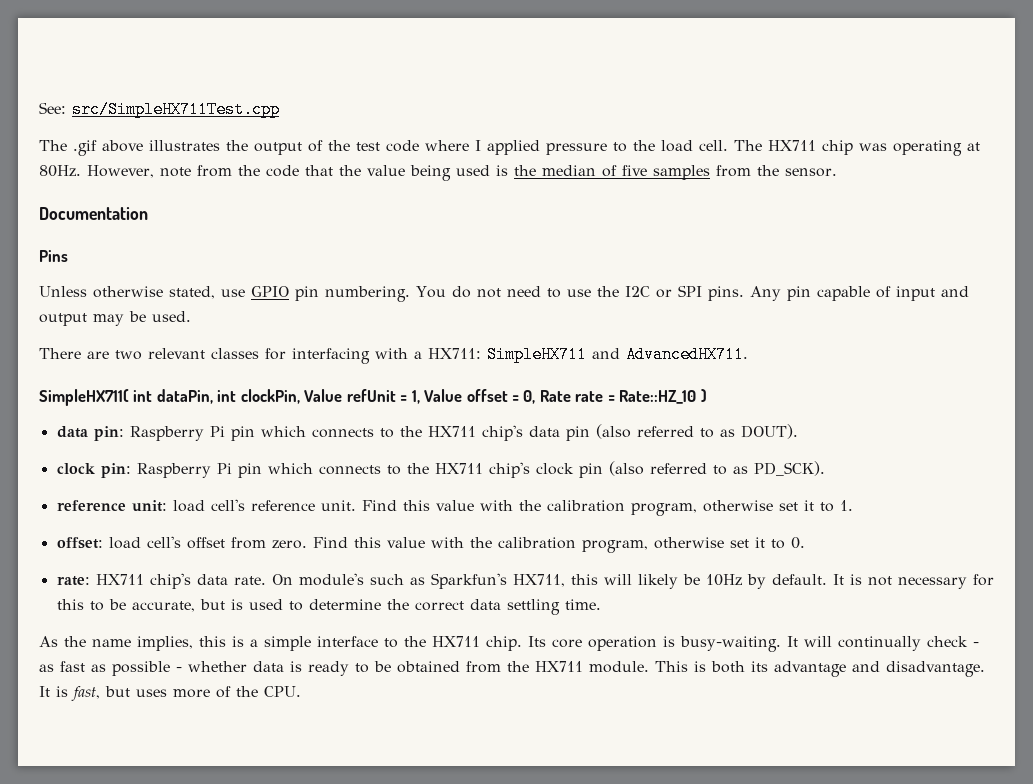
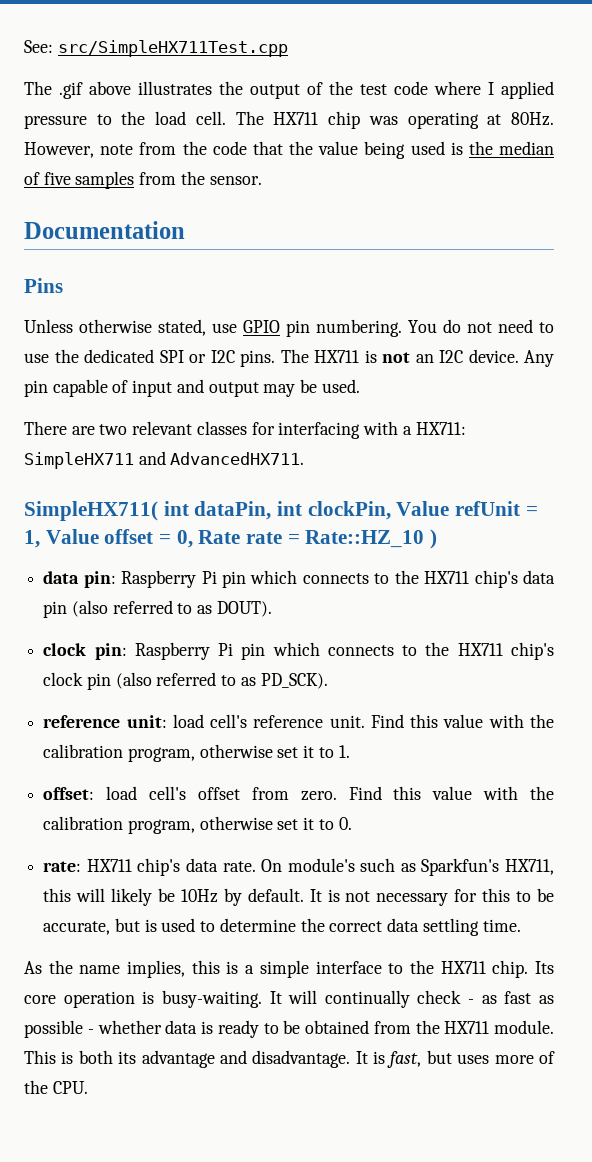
[624,285,744,301] I2C or SPI pins. -> [84,349,519,367] dedicated SPI or I2C pins. The HX711 is not an I2C device.

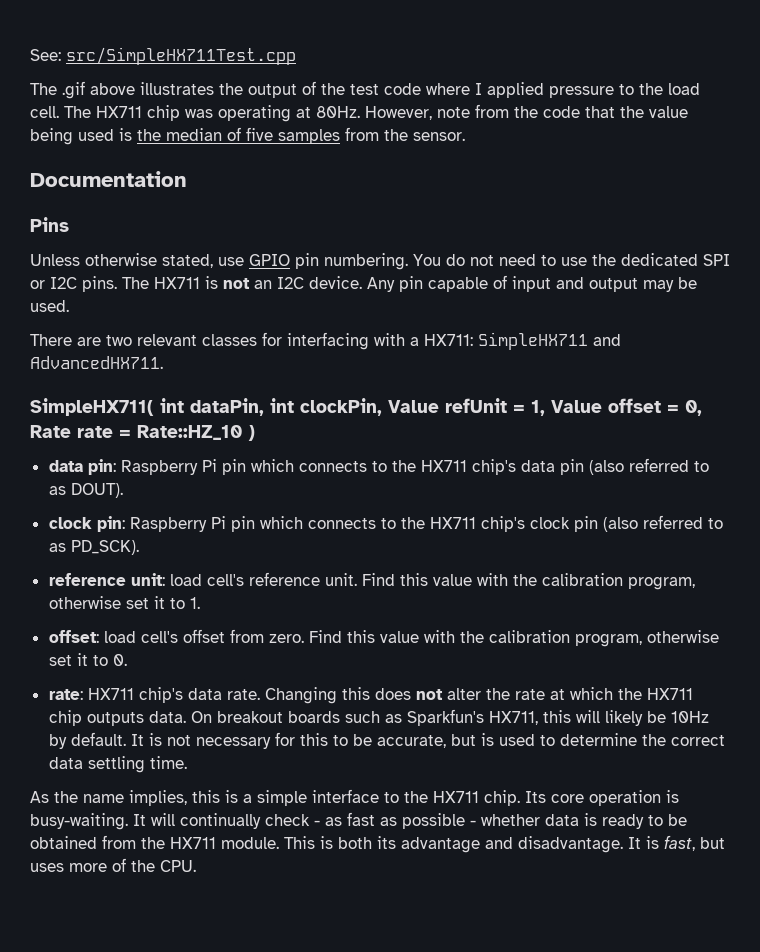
[261,858,355,872] On module's -> [264,687,693,704] [48,710,340,726] Changing this does not alter the rate at which the HX711 chip outputs data. On breakout boards

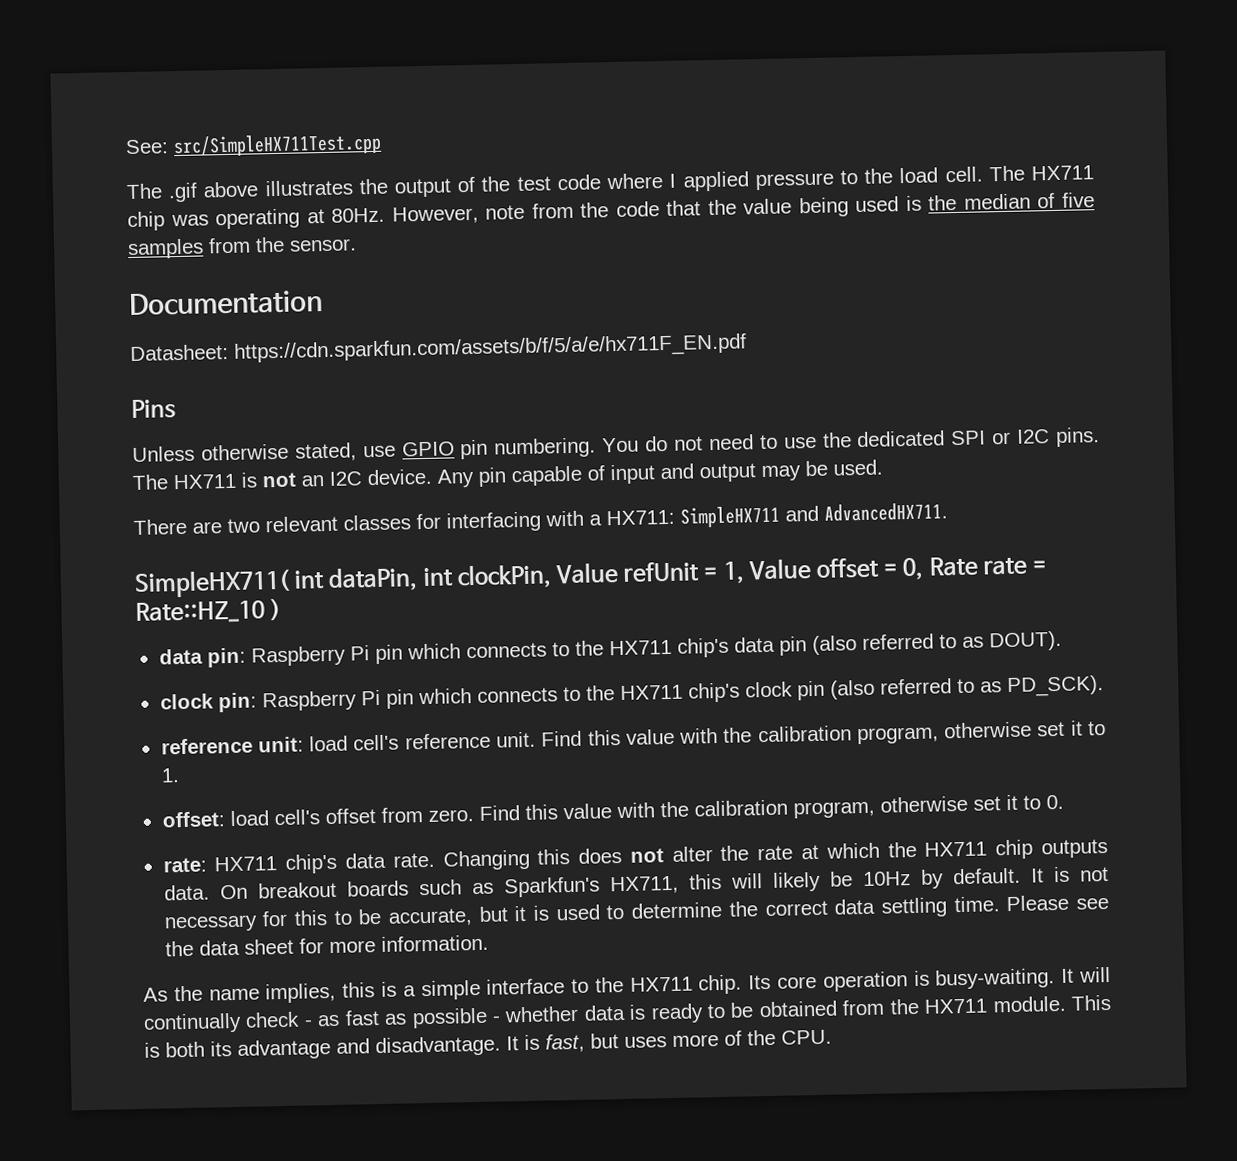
(187, 179) none -> [130,333,747,364] // Datasheet: https://cdn.sparkfun.com/assets/b/f/5/a/e/hx711F_EN.pdf
(476, 740) none -> [514,905,527,922] it
(187, 762) none -> [1006,894,1110,912] [164,934,489,957] Please see the data sheet for more information.

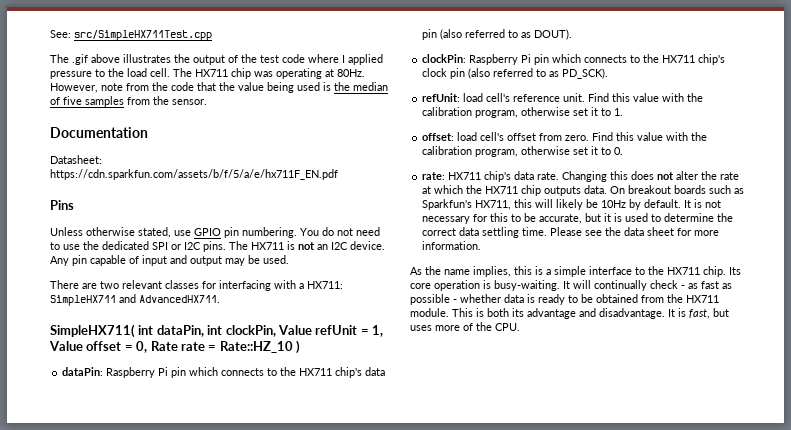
[158,647,246,668] data pin: -> [62,367,104,376] dataPin:
[159,692,257,713] clock pin: -> [422,54,467,63] clockPin:
[160,736,304,755] reference unit: -> [422,93,461,102] refUnit:

